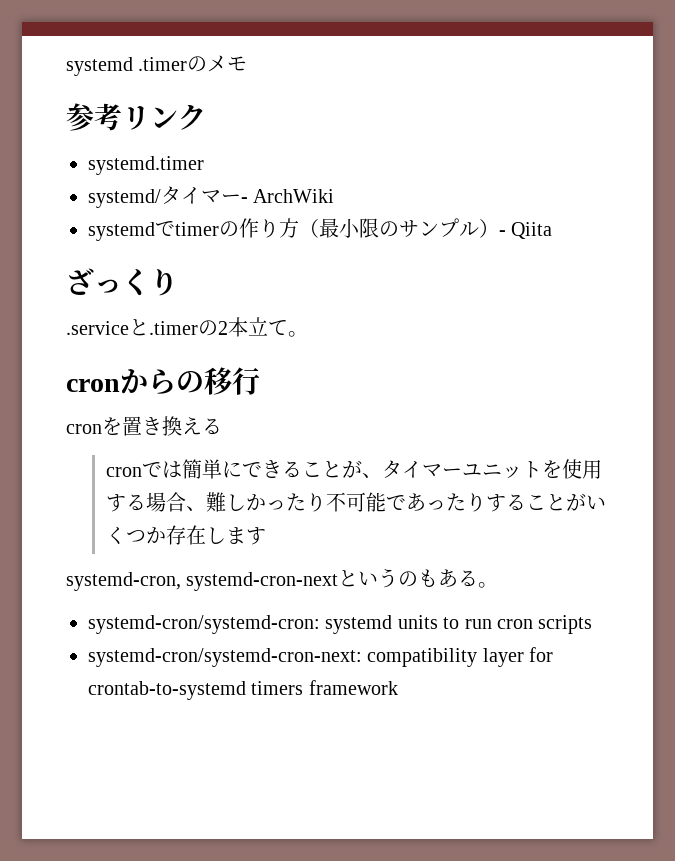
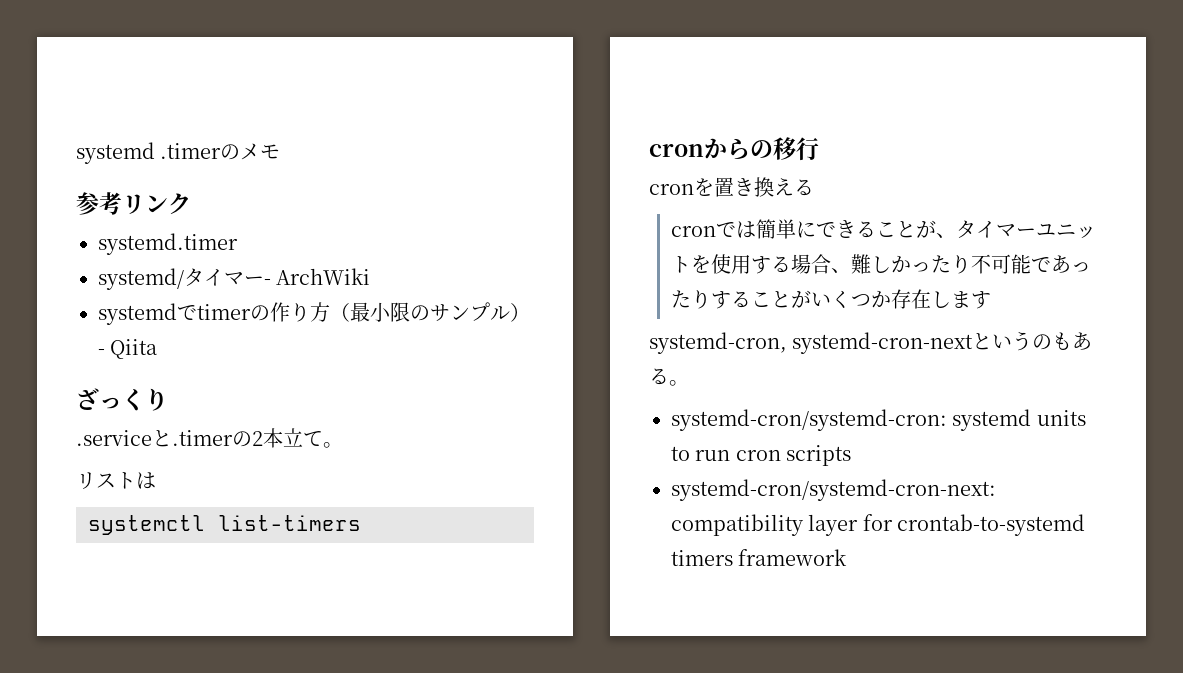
(308, 334) none -> [76,472,156,489] [88,515,361,535] // リストは // systemctl list-timers

